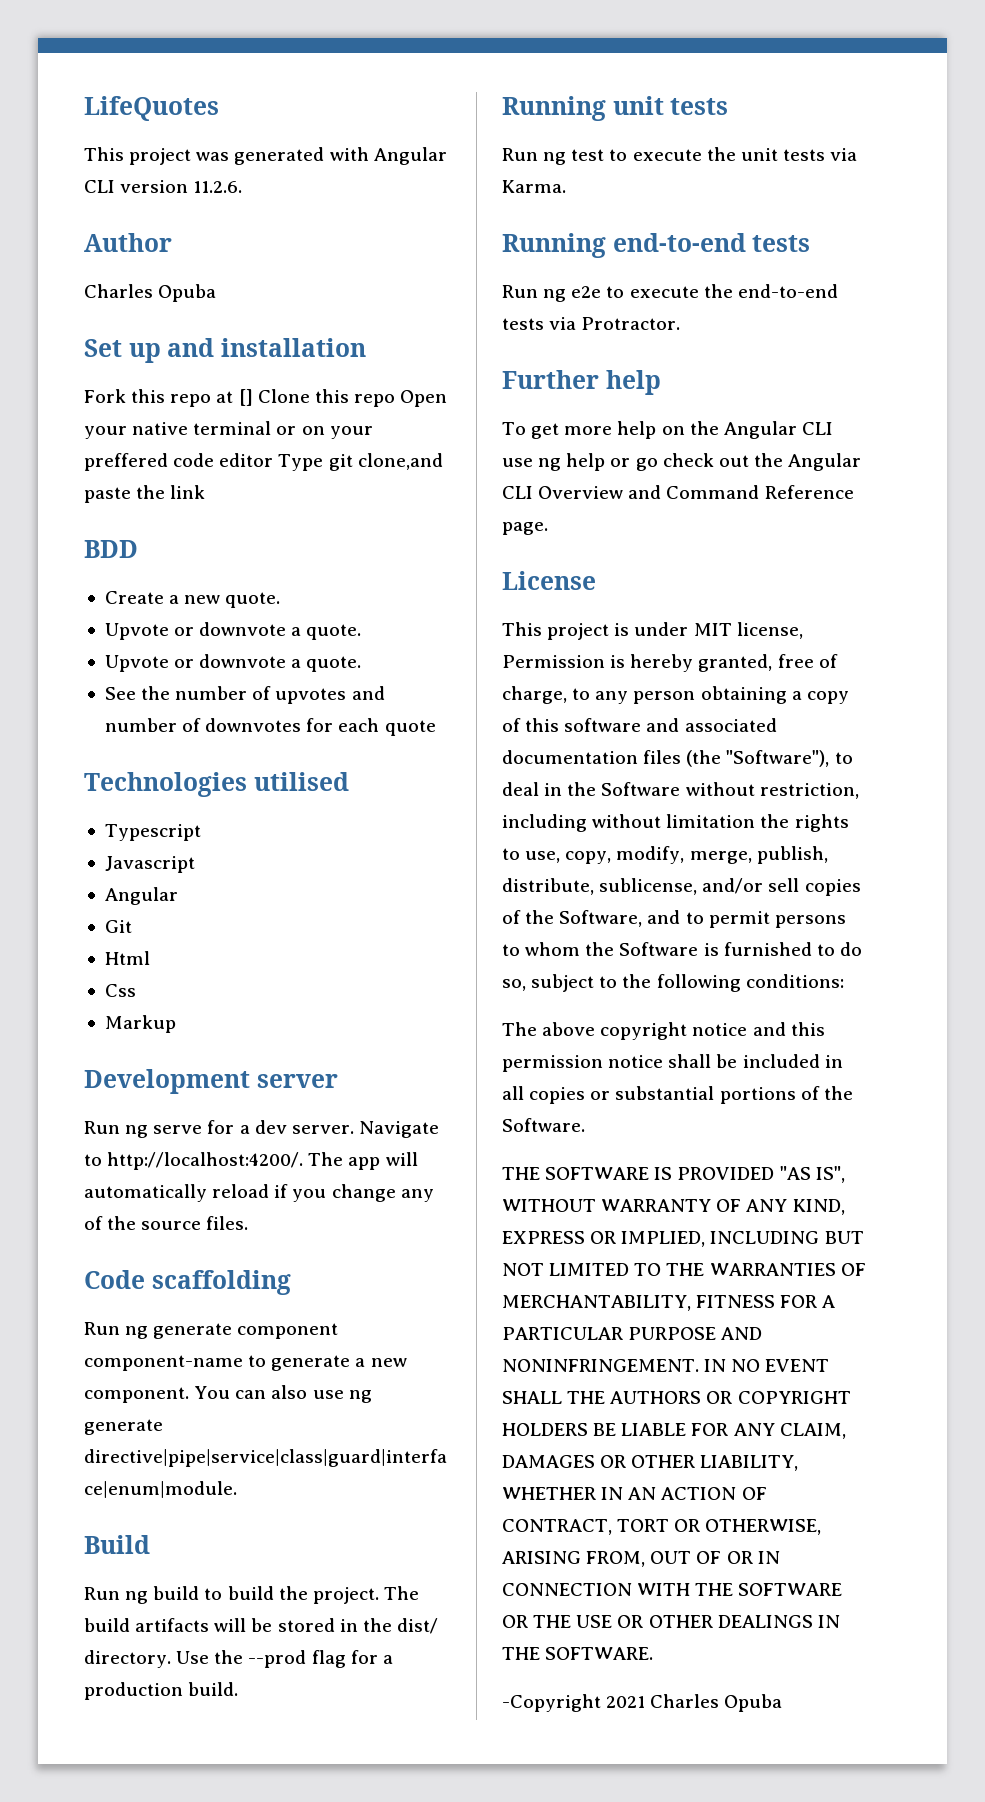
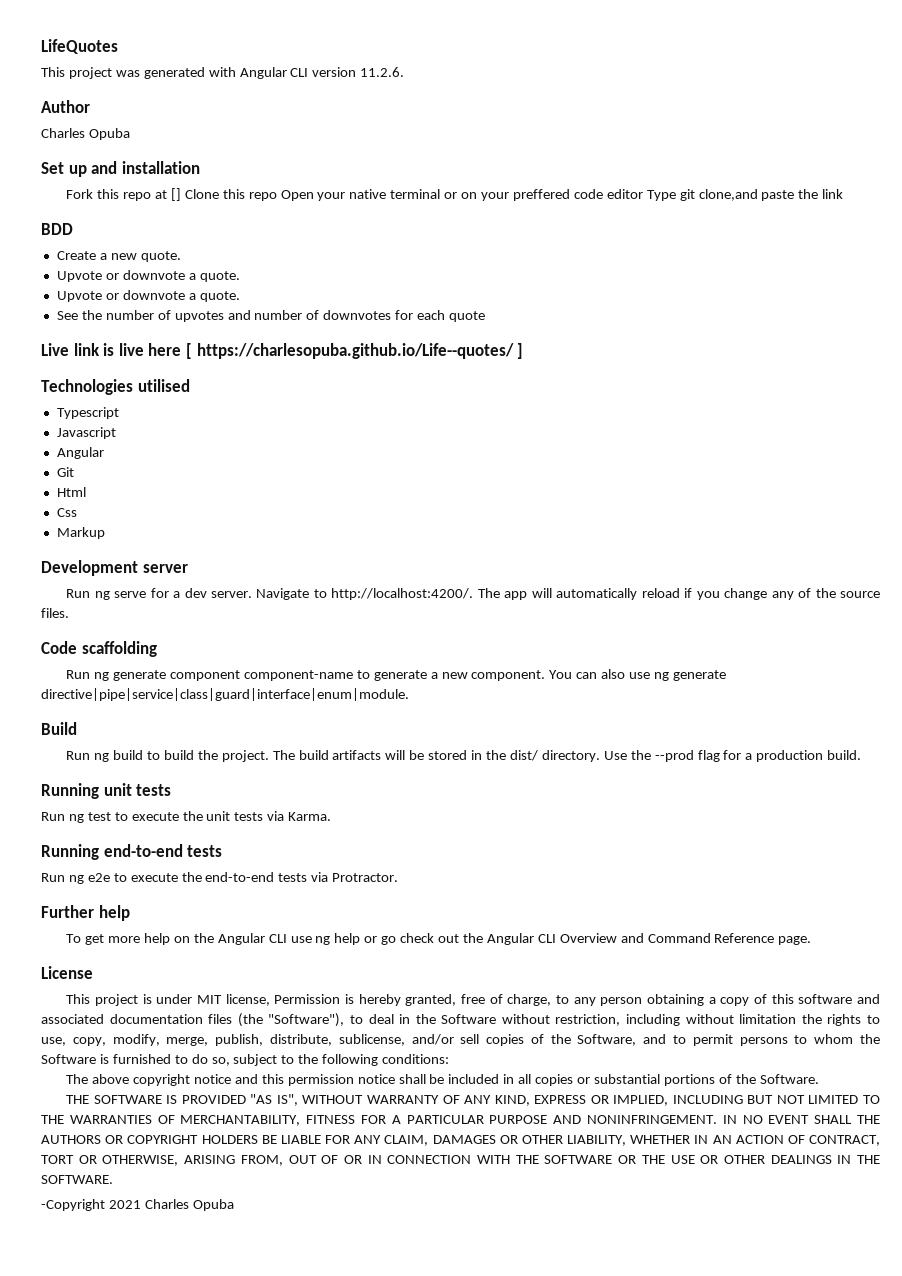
(436, 728) none -> [41,343,524,359] // Live link is live here [ https://charlesopuba.github.io/Life--quotes/ ]

